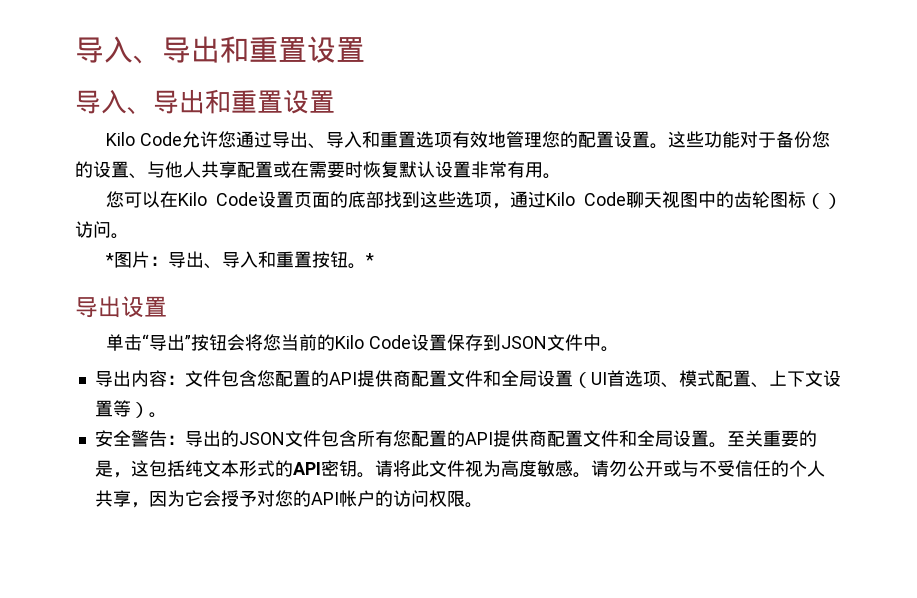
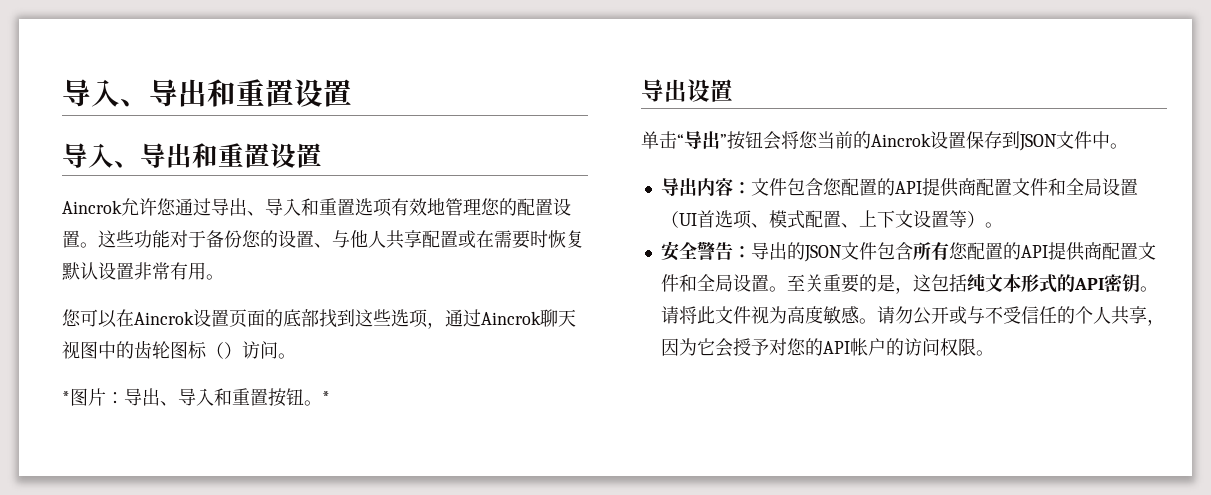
[105,132,182,146] Kilo Code -> [62,200,122,214] Aincrok
[177,192,258,206] Kilo Code -> [134,311,194,325] Aincrok
[545,192,626,206] Kilo Code -> [481,311,541,325] Aincrok
[334,335,411,349] Kilo Code -> [871,133,931,147] Aincrok

